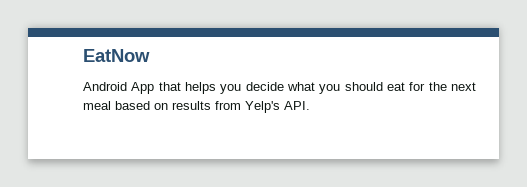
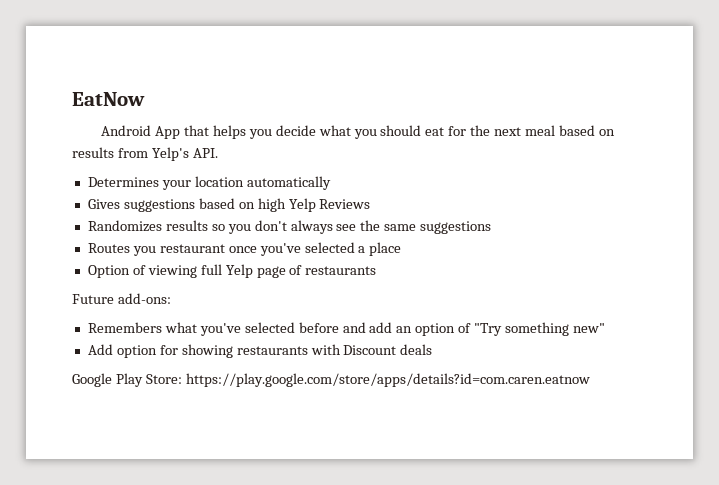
(310, 105) none -> [87,176,331,190] [87,198,371,212] [87,220,492,234] [87,242,402,256] [87,264,377,278] [72,293,171,304] [87,322,605,336] [87,344,433,358] [72,373,590,387] // Determines your location automatically // Gives suggestions based on high Yelp Reviews // Randomizes results so you don't always see the same suggestions // Routes you restaurant once you've selected a place // Option of viewing full Yelp page of restaurants // Future add-ons: // Remembers what you've selected before and add an option of "Try something new" // Add option for showing restaurants with Discount deals // Google Play Store: https://play.google.com/store/apps/details?id=com.caren.eatnow

